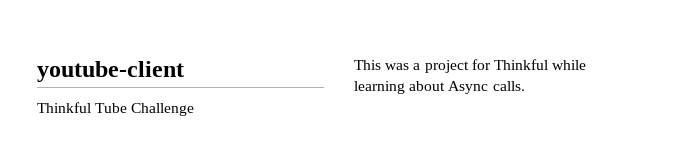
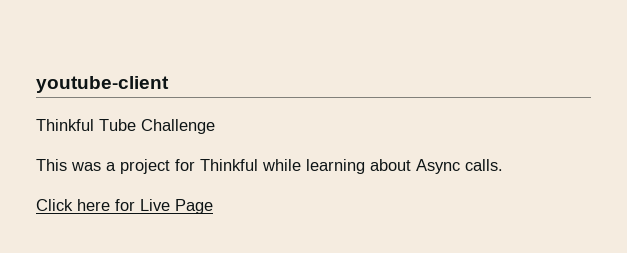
(525, 86) none -> [36,199,213,214] // Click here for Live Page

